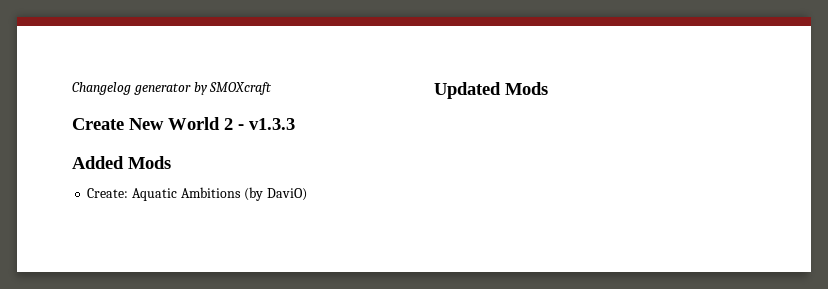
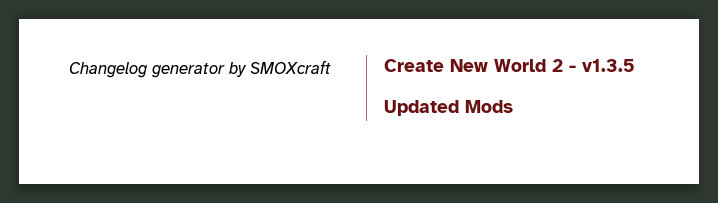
[249,118,295,130] [72,156,171,169] [87,187,307,201] v1.3.3 // Added Mods // Create: Aquatic Ambitions (by DaviO) -> [582,59,635,72] v1.3.5

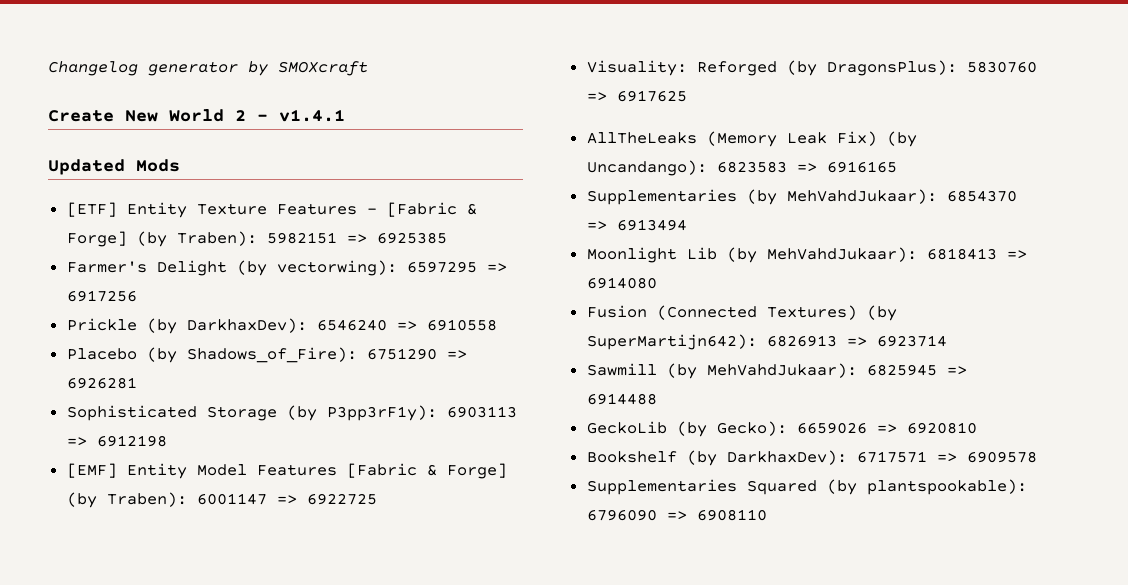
[582,59,635,72] v1.3.5 -> [279,109,345,122] v1.4.1
(513, 106) none -> [66,202,477,218] [66,231,447,247] [66,260,507,276] [66,290,137,302] [66,318,497,334] [66,347,467,363] [66,377,137,389] [66,405,517,421] [66,435,167,447] [66,463,507,479] [66,492,377,508] [586,60,1037,76] [586,90,687,102] [586,131,917,147] [586,160,897,176] [586,189,1017,205] [586,219,687,231] [586,247,1027,263] [586,277,657,289] [586,305,897,321] [586,334,947,350] [586,363,967,379] [586,393,657,405] [586,421,977,437] [586,450,1037,466] [586,479,1027,495] [586,509,767,521] // [ETF] Entity Texture Features - [Fabric & Forge] (by Traben): 5982151 => 6925385 // Farmer's Delight (by vectorwing): 6597295 => 6917256 // Prickle (by DarkhaxDev): 6546240 => 6910558 // Placebo (by Shadows_of_Fire): 6751290 => 6926281 // Sophisticated Storage (by P3pp3rF1y): 6903113 => 6912198 // [EMF] Entity Model Features [Fabric & Forge] (by Traben): 6001147 => 6922725 // Visuality: Reforged (by DragonsPlus): 5830760 => 6917625 // AllTheLeaks (Memory Leak Fix) (by Uncandango): 6823583 => 6916165 // Supplementaries (by MehVahdJukaar): 6854370 => 6913494 // Moonlight Lib (by MehVahdJukaar): 6818413 => 6914080 // Fusion (Connected Textures) (by SuperMartijn642): 6826913 => 6923714 // Sawmill (by MehVahdJukaar): 6825945 => 6914488 // GeckoLib (by Gecko): 6659026 => 6920810 // Bookshelf (by DarkhaxDev): 6717571 => 6909578 // Supplementaries Squared (by plantspookable): 6796090 => 6908110

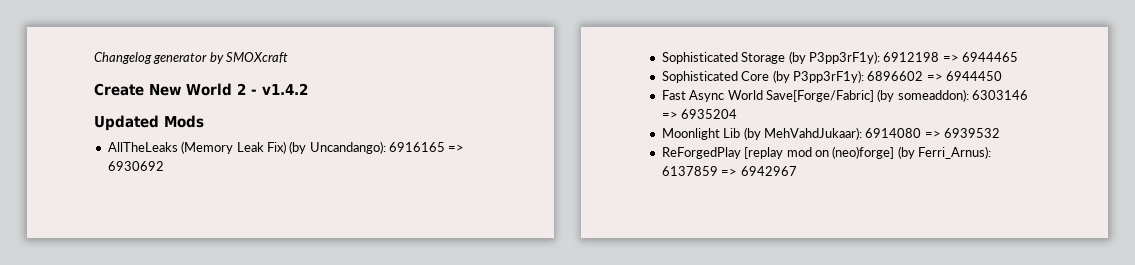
[279,109,345,122] v1.4.1 -> [262,83,308,95] v1.4.2
[66,202,477,218] [66,231,447,247] [66,260,507,276] [66,290,137,302] [66,318,497,334] [66,347,467,363] [66,377,137,389] [66,405,517,421] [66,435,167,447] [66,463,507,479] [66,492,377,508] [586,60,1037,76] [586,90,687,102] // [ETF] Entity Texture Features - [Fabric & Forge] (by Traben): 5982151 => 6925385 // Farmer's Delight (by vectorwing): 6597295 => 6917256 // Prickle (by DarkhaxDev): 6546240 => 6910558 // Placebo (by Shadows_of_Fire): 6751290 => 6926281 // Sophisticated Storage (by P3pp3rF1y): 6903113 => 6912198 // [EMF] Entity Model Features [Fabric & Forge] (by Traben): 6001147 => 6922725 // Visuality: Reforged (by DragonsPlus): 5830760 => 6917625 -> (204, 121) none
[716,161,897,173] [586,189,1017,205] [586,219,687,231] [586,247,1027,263] [586,277,657,289] [586,305,897,321] [586,334,947,350] [586,363,967,379] [586,393,657,405] [586,421,977,437] [586,450,1037,466] [586,479,1027,495] [586,509,767,521] 6823583 => 6916165 // Supplementaries (by MehVahdJukaar): 6854370 => 6913494 // Moonlight Lib (by MehVahdJukaar): 6818413 => 6914080 // Fusion (Connected Textures) (by SuperMartijn642): 6826913 => 6923714 // Sawmill (by MehVahdJukaar): 6825945 => 6914488 // GeckoLib (by Gecko): 6659026 => 6920810 // Bookshelf (by DarkhaxDev): 6717571 => 6909578 // Supplementaries Squared (by plantspookable): 6796090 => 6908110 -> [389,142,465,152] [107,161,164,171] [661,51,1018,64] [661,70,1002,83] [661,89,1028,102] [661,109,738,119] [661,127,1000,140] [661,146,991,159] [661,166,797,176] 6916165 => 6930692 // Sophisticated Storage (by P3pp3rF1y): 6912198 => 6944465 // Sophisticated Core (by P3pp3rF1y): 6896602 => 6944450 // Fast Async World Save[Forge/Fabric] (by someaddon): 6303146 => 6935204 // Moonlight Lib (by MehVahdJukaar): 6914080 => 6939532 // ReForgedPlay [replay mod on (neo)forge] (by Ferri_Arnus): 6137859 => 6942967

